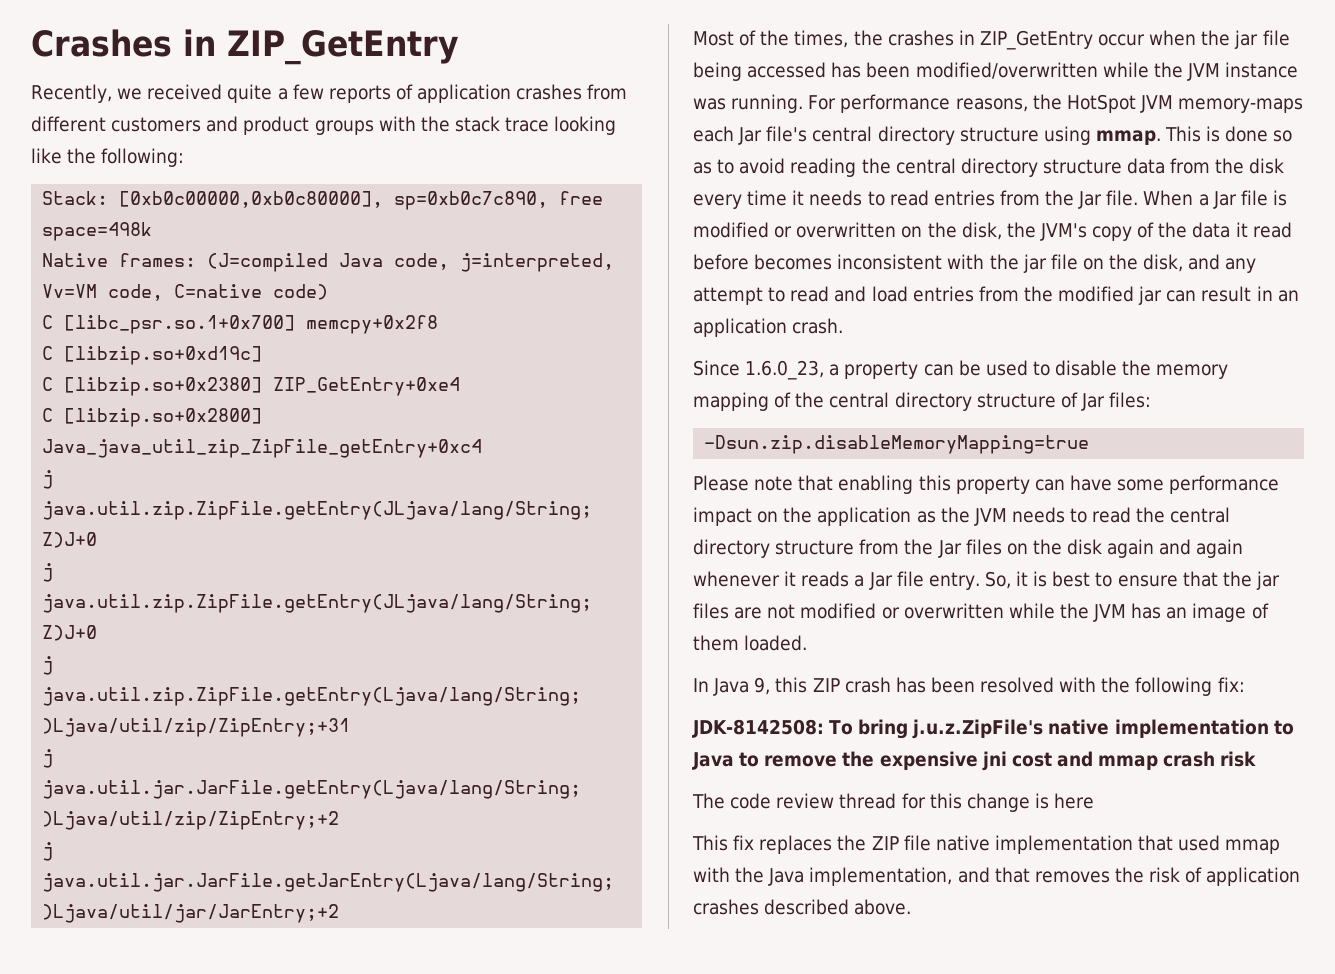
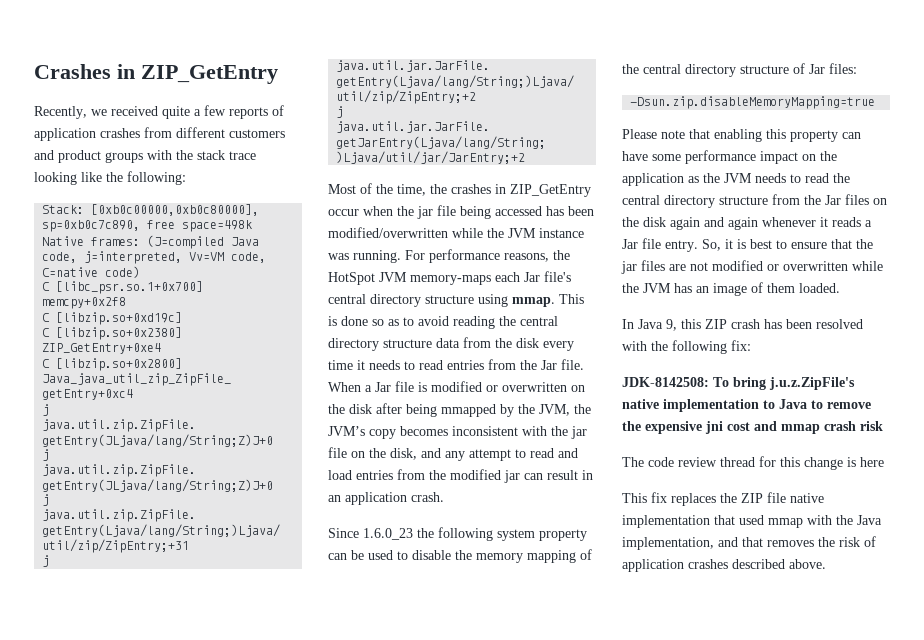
[794,30,849,48] times, -> [397,184,426,196] time,
[961,222,1292,241] [693,254,749,270] disk, the JVM's copy of the data it read before -> [349,403,591,417] [328,426,396,439] disk after being mmapped by the JVM, the JVM’s copy
[745,360,840,380] 1.6.0_23, a -> [363,527,535,541] 1.6.0_23 the following system

